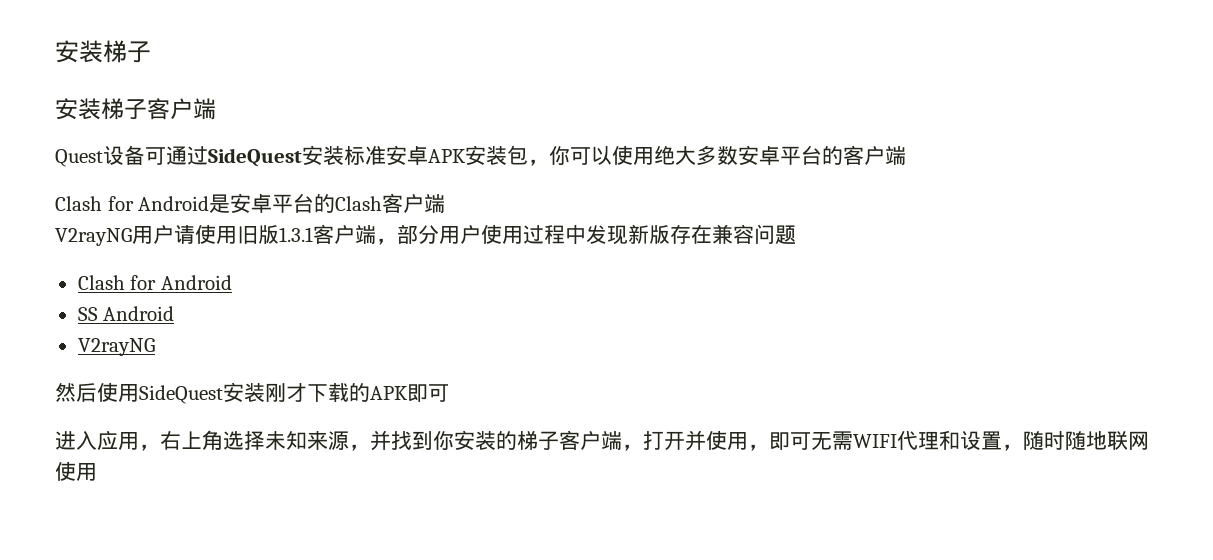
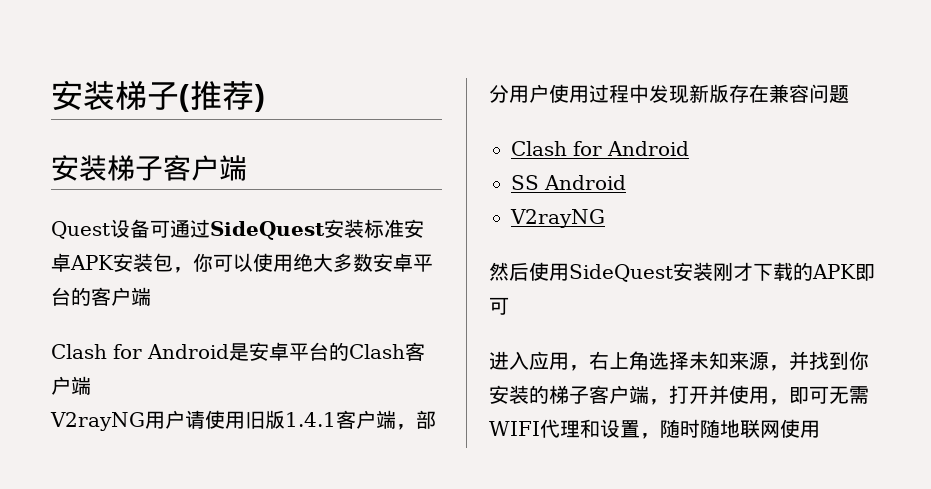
[55,40,151,63] 安装梯子 -> [51,80,265,112] 安装梯子(推荐)
[279,227,313,242] 1.3.1 -> [285,412,336,427] 1.4.1

